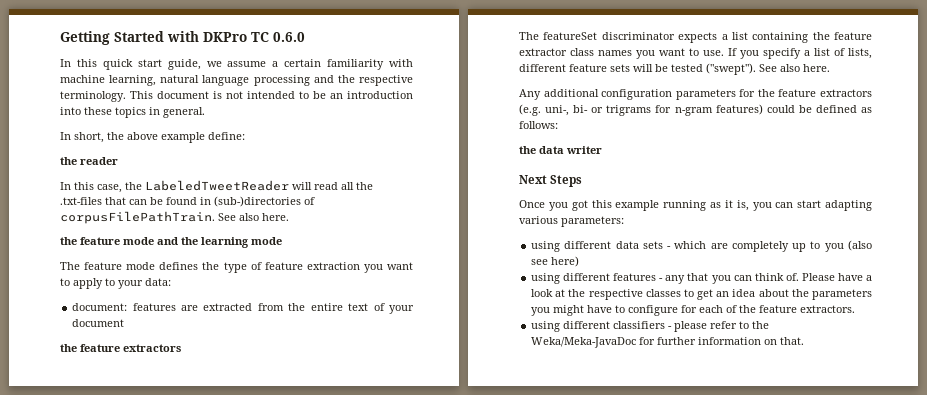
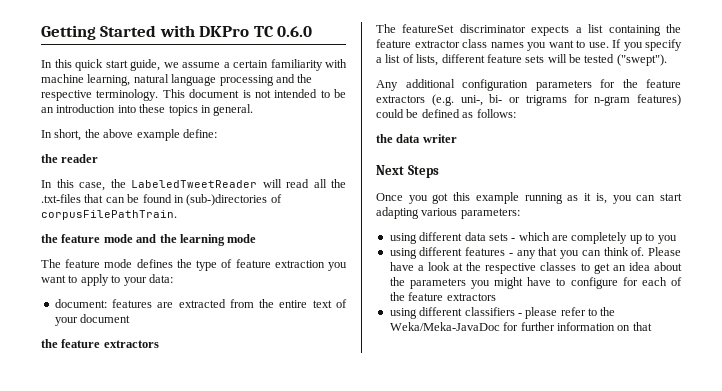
[218,213,289,221] See also here. -> (177, 215) none
[759,64,830,72] See also here. -> (667, 60) none
[847,240,872,251] [531,256,580,267] (also see here) -> (677, 239) none
[800,305,856,313] extractors. -> [446,293,496,301] extractors
[780,337,805,345] that. -> [632,322,652,331] that

